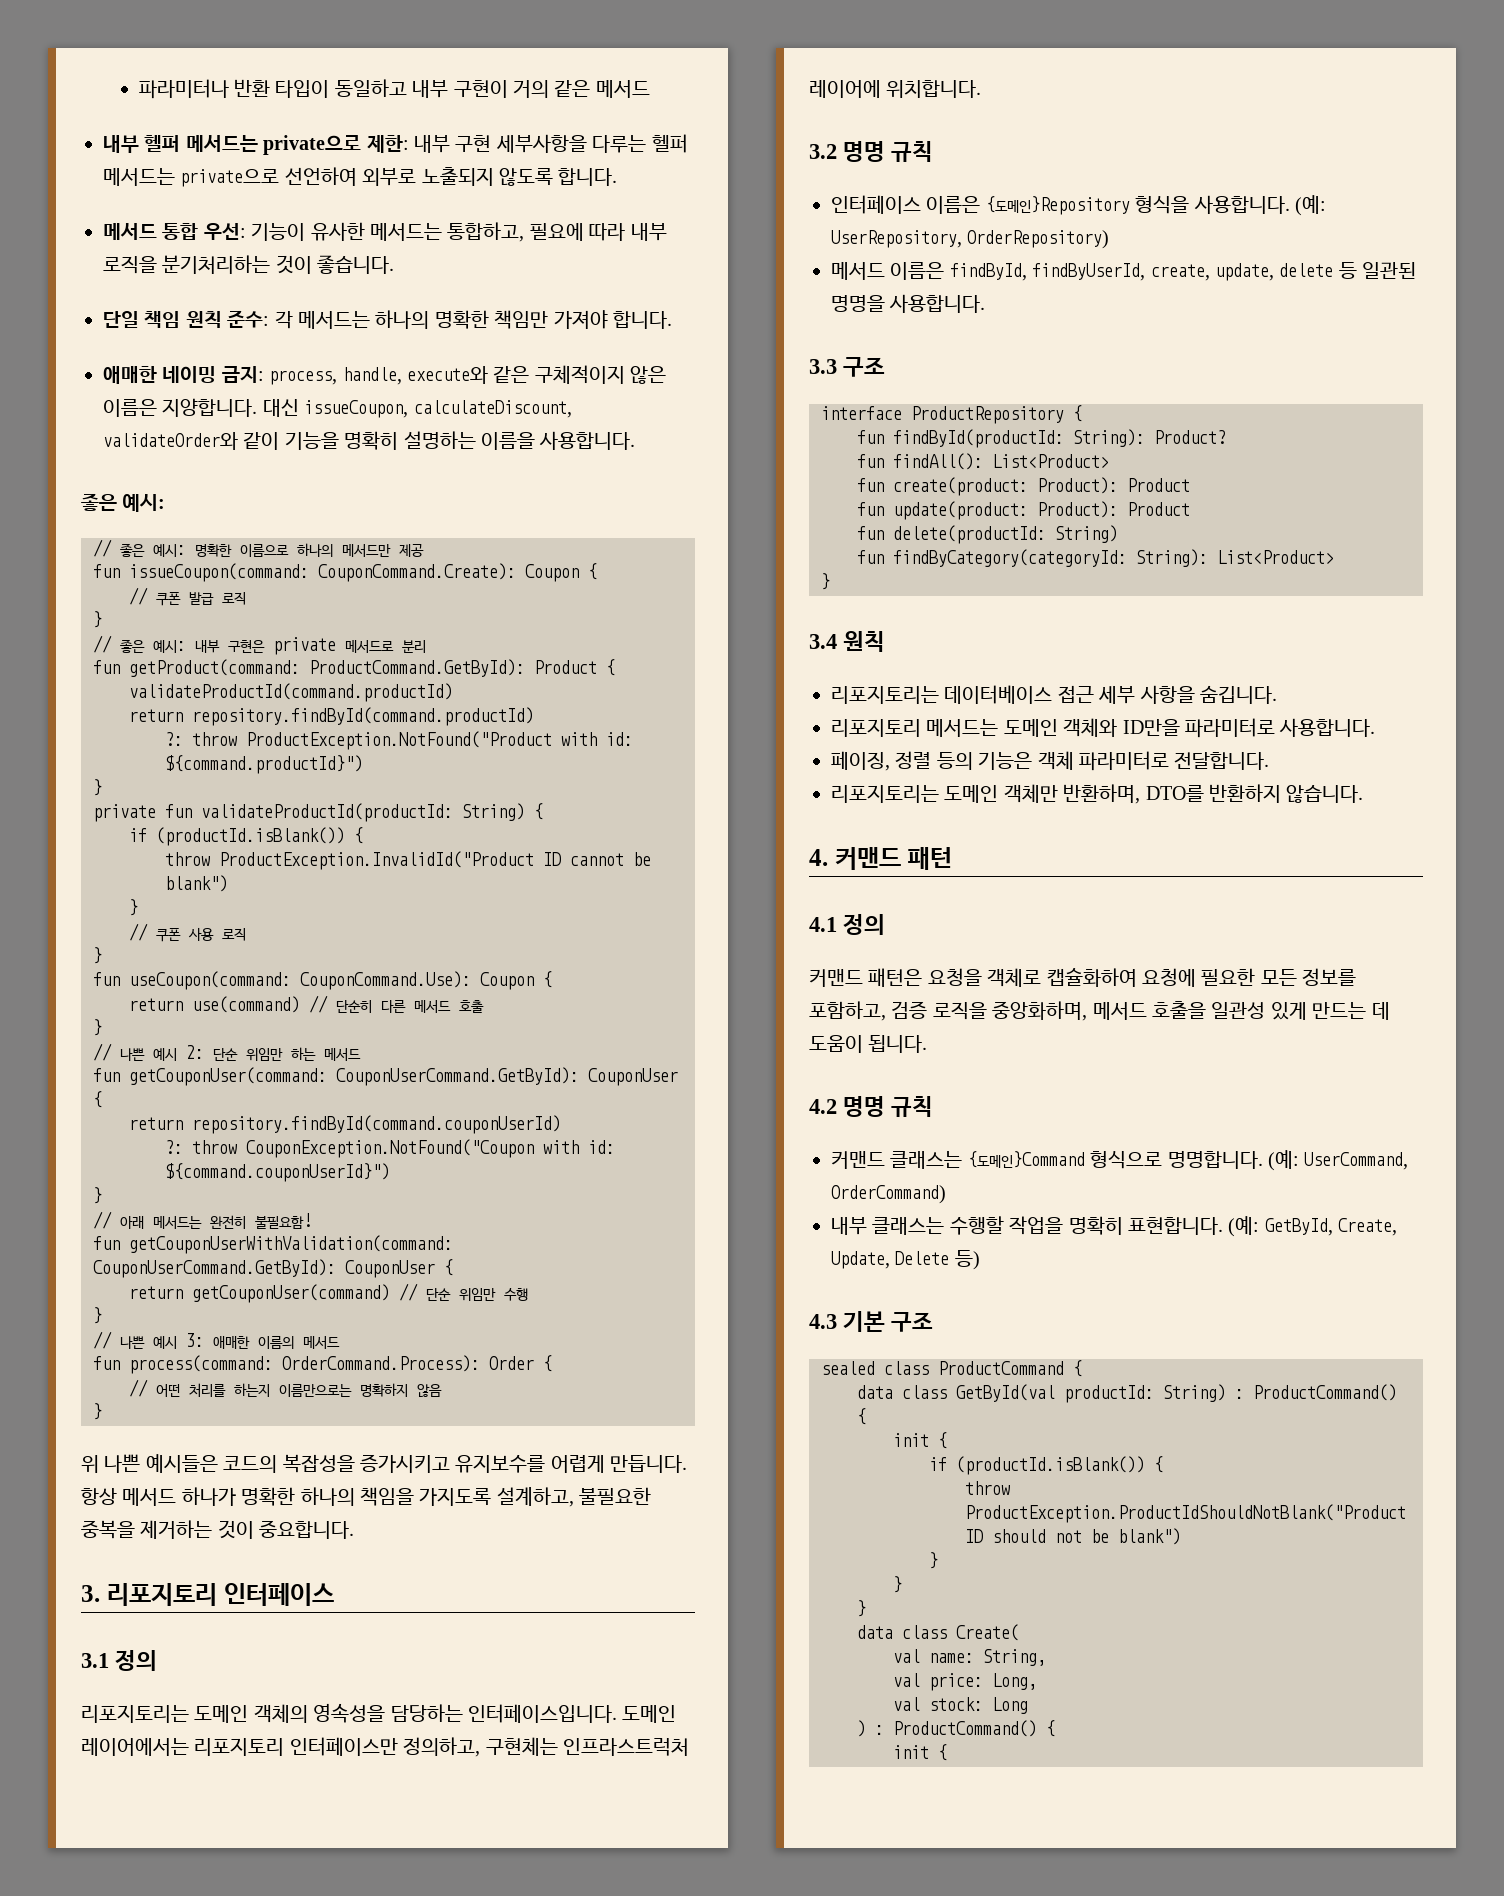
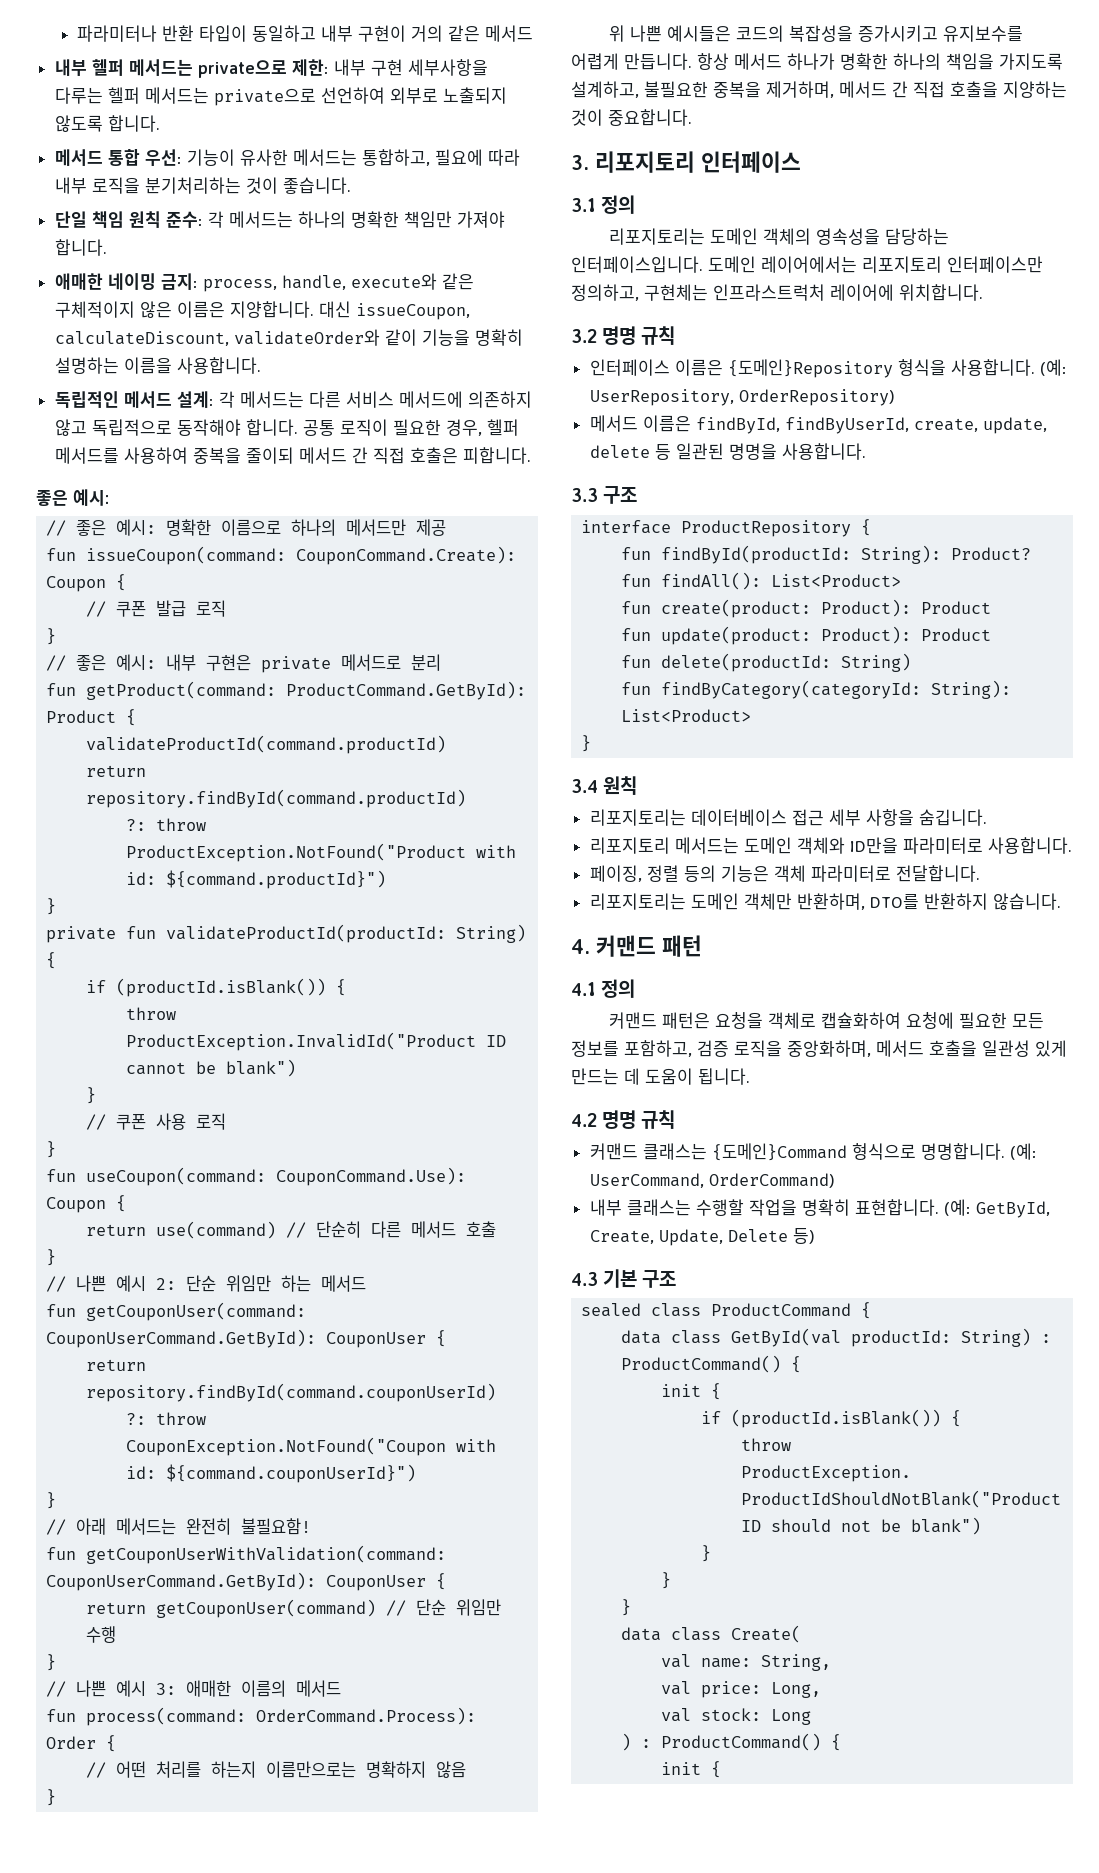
(636, 440) none -> [54,391,532,408] [54,419,519,436] [54,447,531,464] // 독립적인 메서드 설계: 각 메서드는 다른 서비스 메서드에 의존하지 않고 독립적으로 동작해야 합니다. 공통 로직이 필요한 경우, 헬퍼 메서드를 사용하여 중복을 줄이되 메서드 간 직접 호출은 피합니다.
[140,1520,213,1539] 제거하는 -> [766,81,1067,98] 제거하며, 메서드 간 직접 호출을 지양하는

